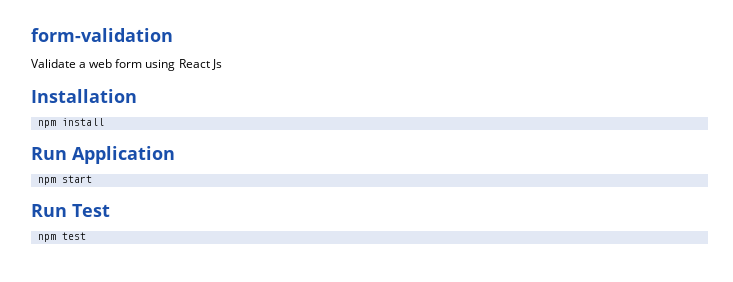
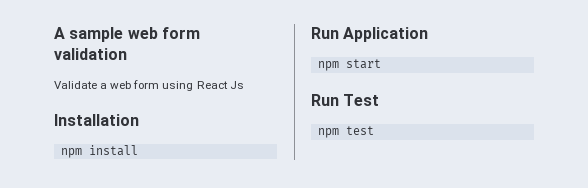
[31,28,173,42] form-validation -> [54,27,200,42] [54,48,127,60] A sample web form validation

